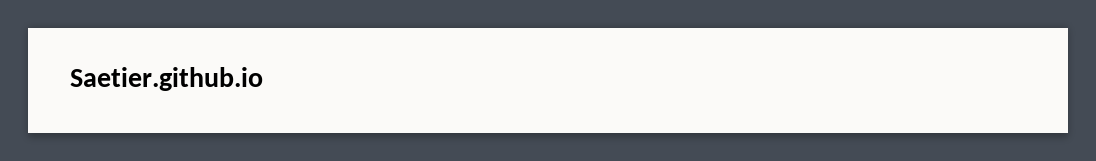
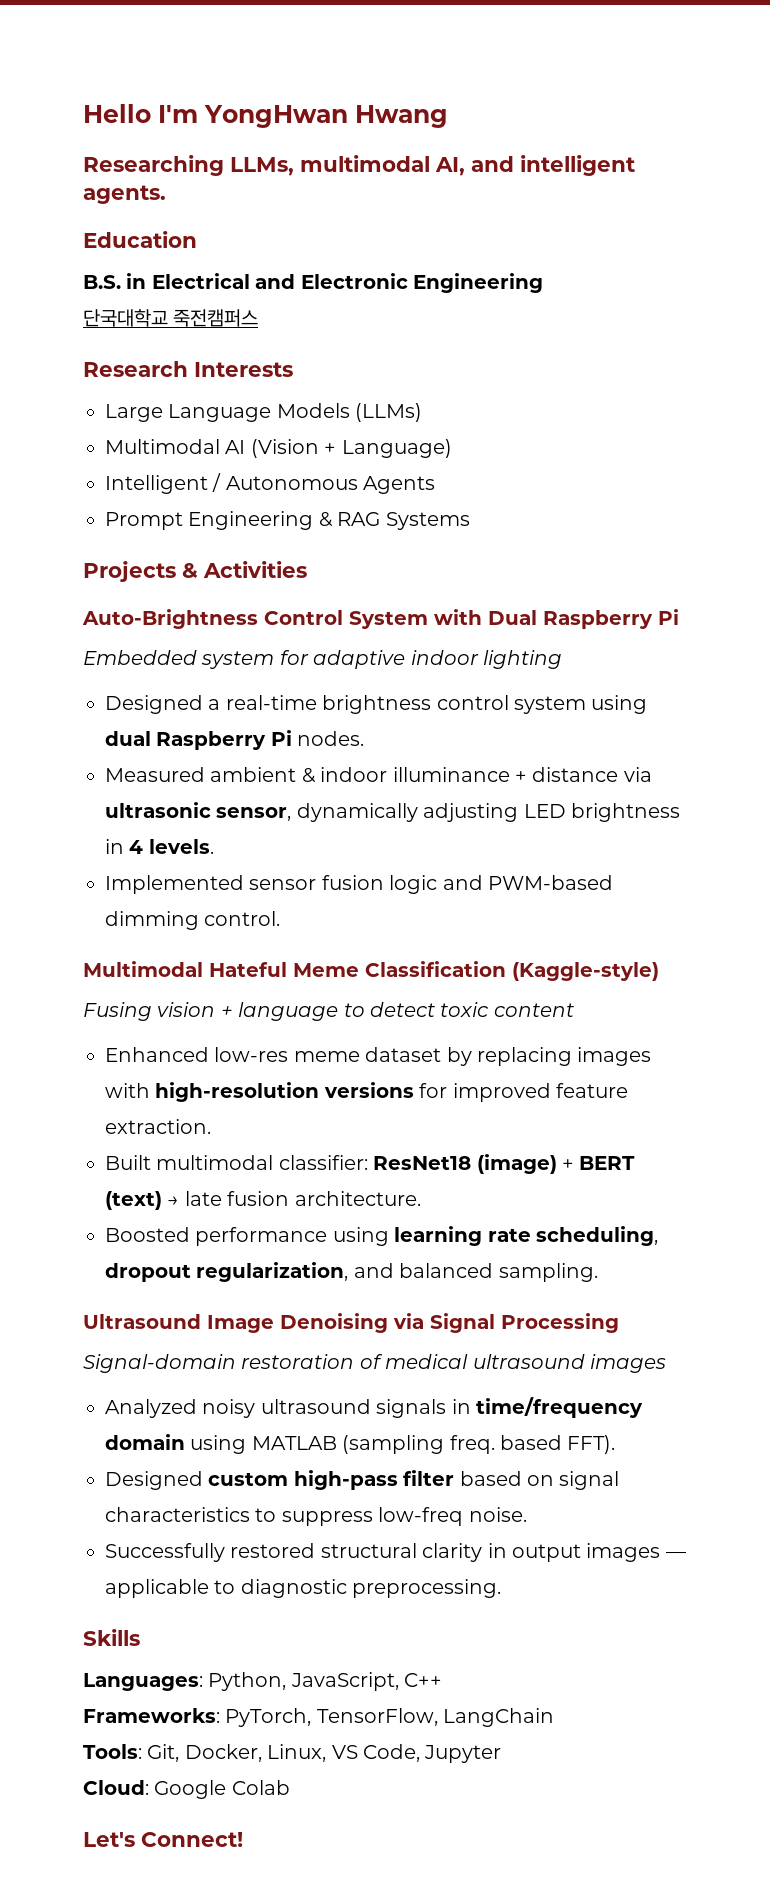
[70,67,263,91] Saetier.github.io -> [83,104,448,128] [83,155,635,176] [83,185,166,204] [83,231,197,248] [83,273,543,293] [83,309,259,327] [83,361,293,377] [105,403,423,422] [105,439,452,458] [105,473,436,494] [105,511,470,530] [83,561,307,582] [82,609,679,629] [83,650,562,669] [105,695,648,714] [105,730,365,750] [105,767,652,783] [105,802,680,822] [105,839,214,854] [105,875,613,894] [105,911,281,930] [83,961,659,981] [83,1002,574,1021] [105,1047,652,1066] [105,1082,628,1102] [105,1119,211,1134] [105,1154,636,1174] [105,1191,421,1210] [105,1226,658,1246] [105,1262,598,1282] [83,1313,619,1333] [83,1354,666,1373] [105,1397,643,1418] [105,1434,616,1454] [105,1470,620,1490] [105,1507,527,1526] [105,1543,686,1562] [105,1579,502,1598] [83,1629,140,1646] [83,1672,443,1691] [83,1708,555,1727] [83,1744,502,1763] [83,1780,290,1799] [83,1832,243,1847] Hello I'm YongHwan Hwang // Researching LLMs, multimodal AI, and intelligent agents. // Education // B.S. in Electrical and Electronic Engineering // 단국대학교 죽전캠퍼스 // Research Interests // Large Language Models (LLMs) // Multimodal AI (Vision + Language) // Intelligent / Autonomous Agents // Prompt Engineering & RAG Systems // Projects & Activities // Auto-Brightness Control System with Dual Raspberry Pi // Embedded system for adaptive indoor lighting // Designed a real-time brightness control system using dual Raspberry Pi nodes. // Measured ambient & indoor illuminance + distance via ultrasonic sensor, dynamically adjusting LED brightness in 4 levels. // Implemented sensor fusion logic and PWM-based dimming control. // Multimodal Hateful Meme Classification (Kaggle-style) // Fusing vision + language to detect toxic content // Enhanced low-res meme dataset by replacing images with high-resolution versions for improved feature extraction. // Built multimodal classifier: ResNet18 (image) + BERT (text) → late fusion architecture. // Boosted performance using learning rate scheduling, dropout regularization, and balanced sampling. // Ultrasound Image Denoising via Signal Processing // Signal-domain restoration of medical ultrasound images // Analyzed noisy ultrasound signals in time/frequency domain using MATLAB (sampling freq. based FFT). // Designed custom high-pass filter based on signal characteristics to suppress low-freq noise. // Successfully restored structural clarity in output images — applicable to diagnostic preprocessing. // Skills // Languages: Python, JavaScript, C++ // Frameworks: PyTorch, TensorFlow, LangChain // Tools: Git, Docker, Linux, VS Code, Jupyter // Cloud: Google Colab // Let's Connect!

